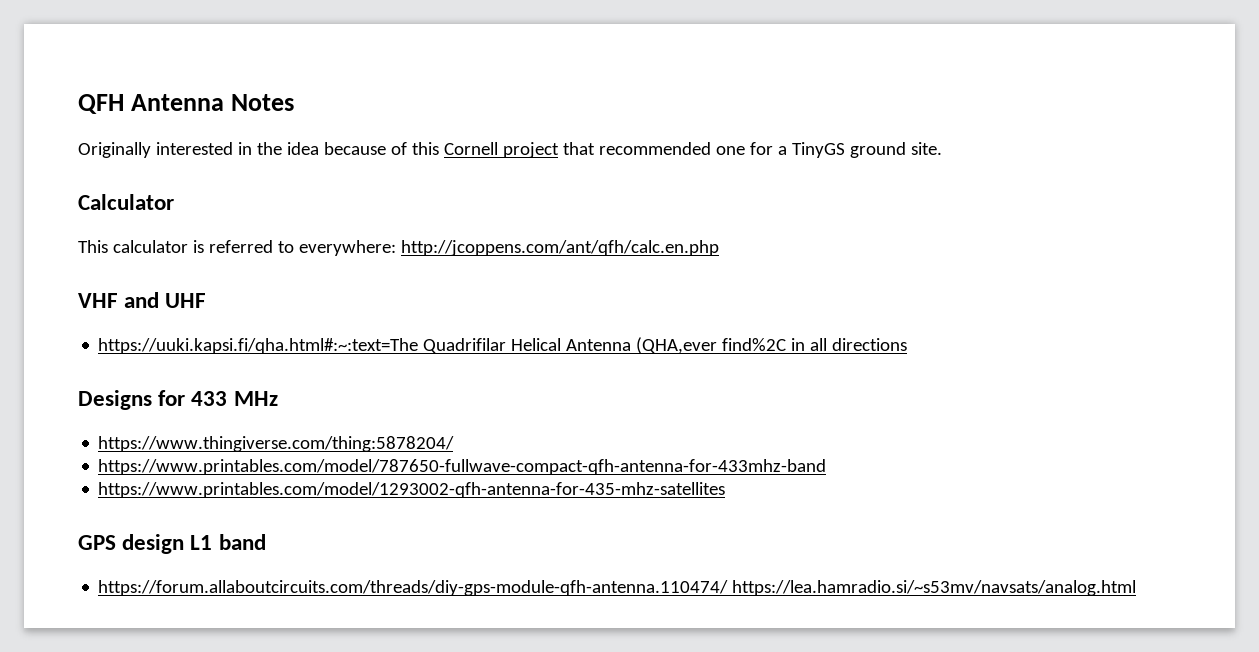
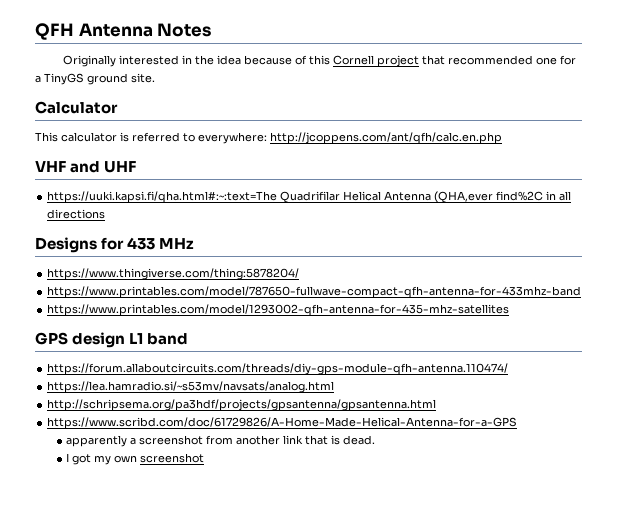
(729, 588) none -> (509, 369) //
(1137, 588) none -> [47,399,437,411] [47,417,518,429] [66,435,376,447] [66,453,205,465] // http://schripsema.org/pa3hdf/projects/gpsantenna/gpsantenna.html // https://www.scribd.com/doc/61729826/A-Home-Made-Helical-Antenna-for-a-GPS // apparently a screenshot from another link that is dead. // I got my own screenshot

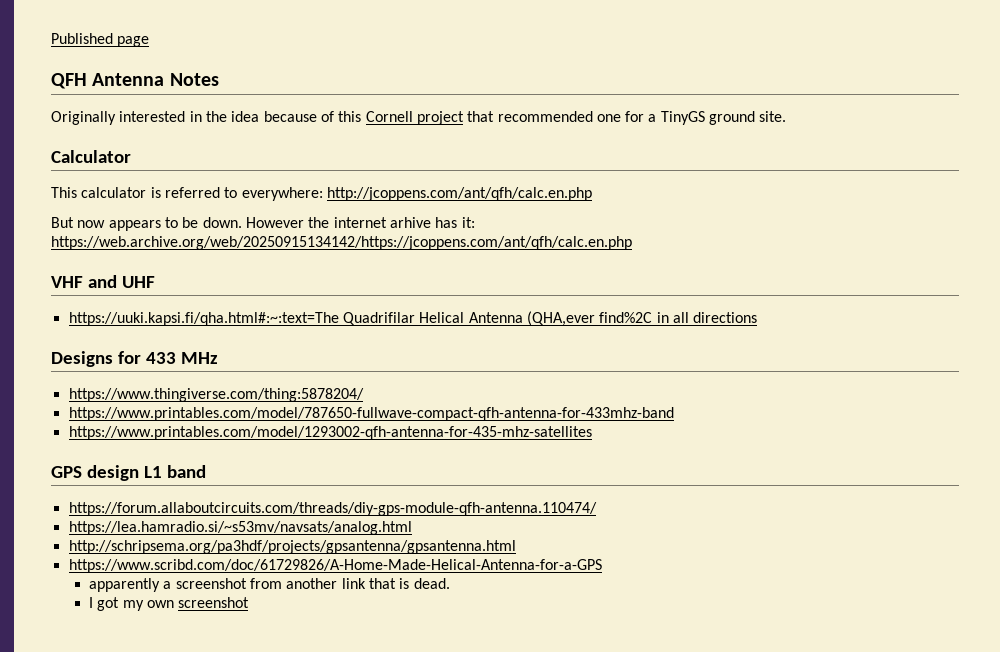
(35, 31) none -> [51,33,150,47] Published page //
(502, 138) none -> [51,217,475,231] [51,236,632,250] // But now appears to be down. However the internet arhive has it: https://web.archive.org/web/20250915134142/https://jcoppens.com/ant/qfh/calc.en.php

